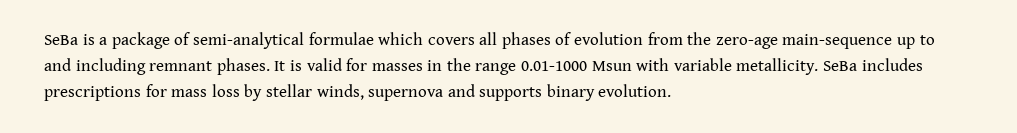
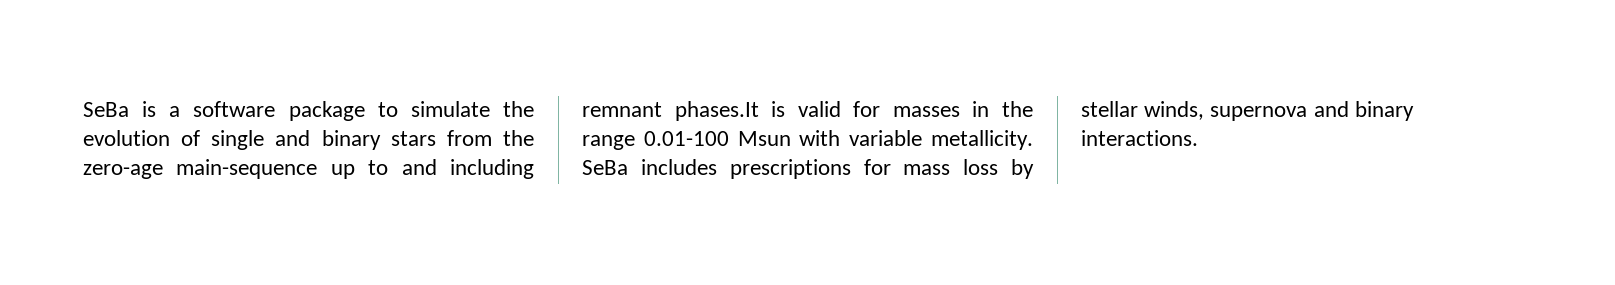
[111,32,644,49] package of semi-analytical formulae which covers all phases of evolution -> [193,101,534,121] [83,130,436,150] software package to simulate the evolution of single and binary stars
[216,58,286,75] phases. It -> [674,101,759,121] phases.It
[521,61,588,71] 0.01-1000 -> [643,131,729,146] 0.01-100
[479,84,672,101] supports binary evolution. -> [1354,101,1414,121] [1081,130,1198,146] binary interactions.

